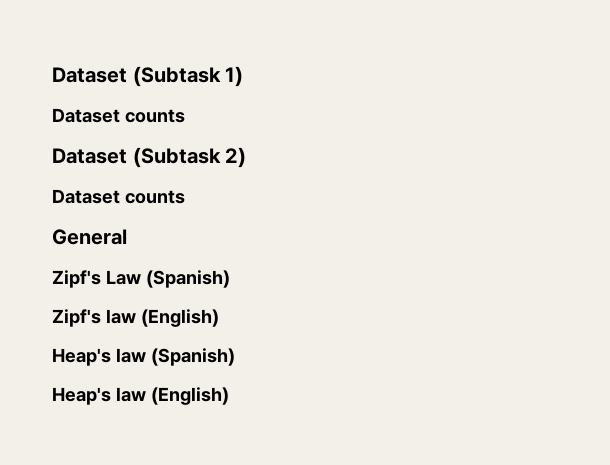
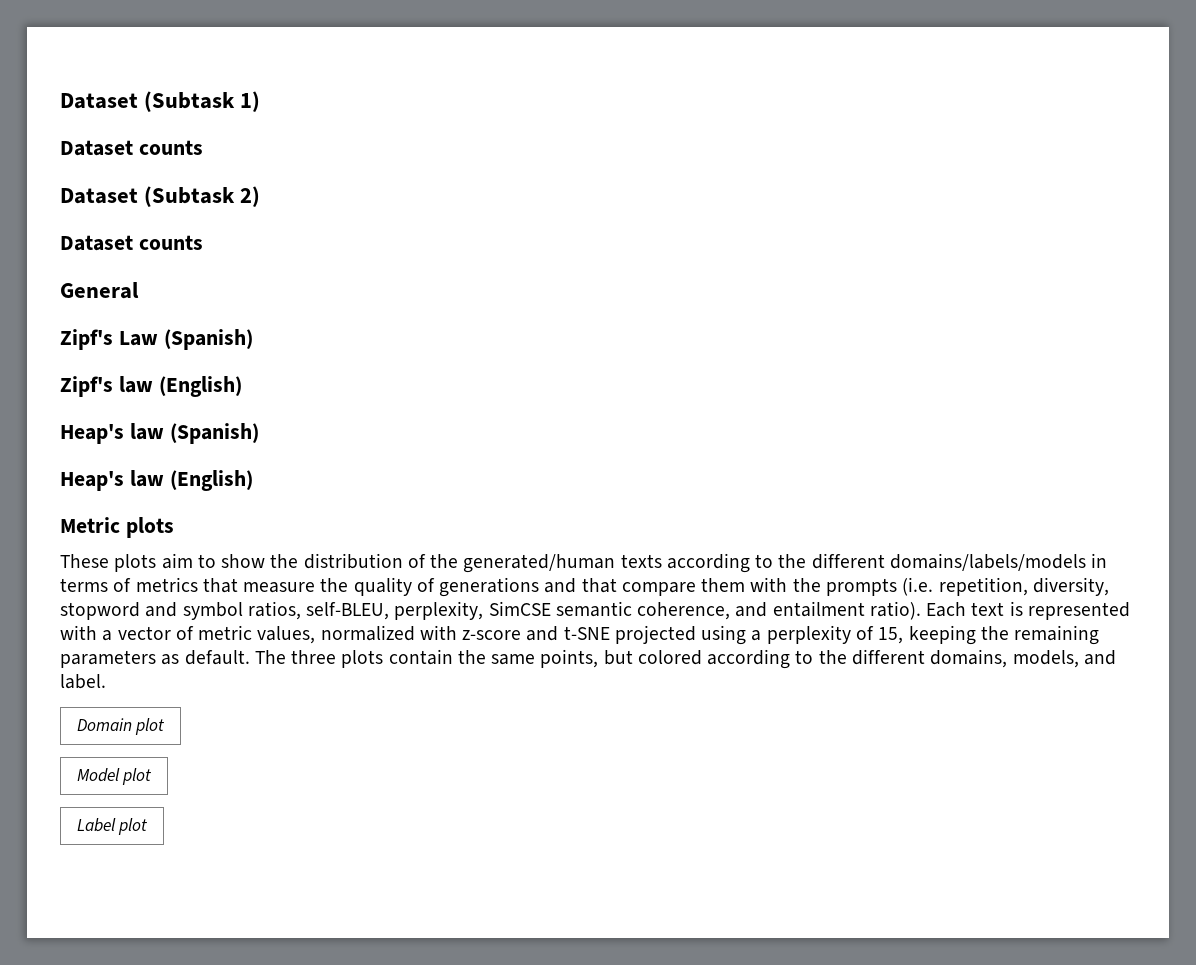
(229, 396) none -> [60,517,174,538] [60,553,1108,573] [60,577,1109,597] [60,601,1130,620] [60,625,1100,645] [60,649,1116,669] [60,674,106,689] [76,718,166,735] [76,768,153,785] [76,818,149,835] // Metric plots // These plots aim to show the distribution of the generated/human texts according to the different domains/labels/models in terms of metrics that measure the quality of generations and that compare them with the prompts (i.e. repetition, diversity, stopword and symbol ratios, self-BLEU, perplexity, SimCSE semantic coherence, and entailment ratio). Each text is represented with a vector of metric values, normalized with z-score and t-SNE projected using a perplexity of 15, keeping the remaining parameters as default. The three plots contain the same points, but colored according to the different domains, models, and label. // Domain plot // Model plot // Label plot

